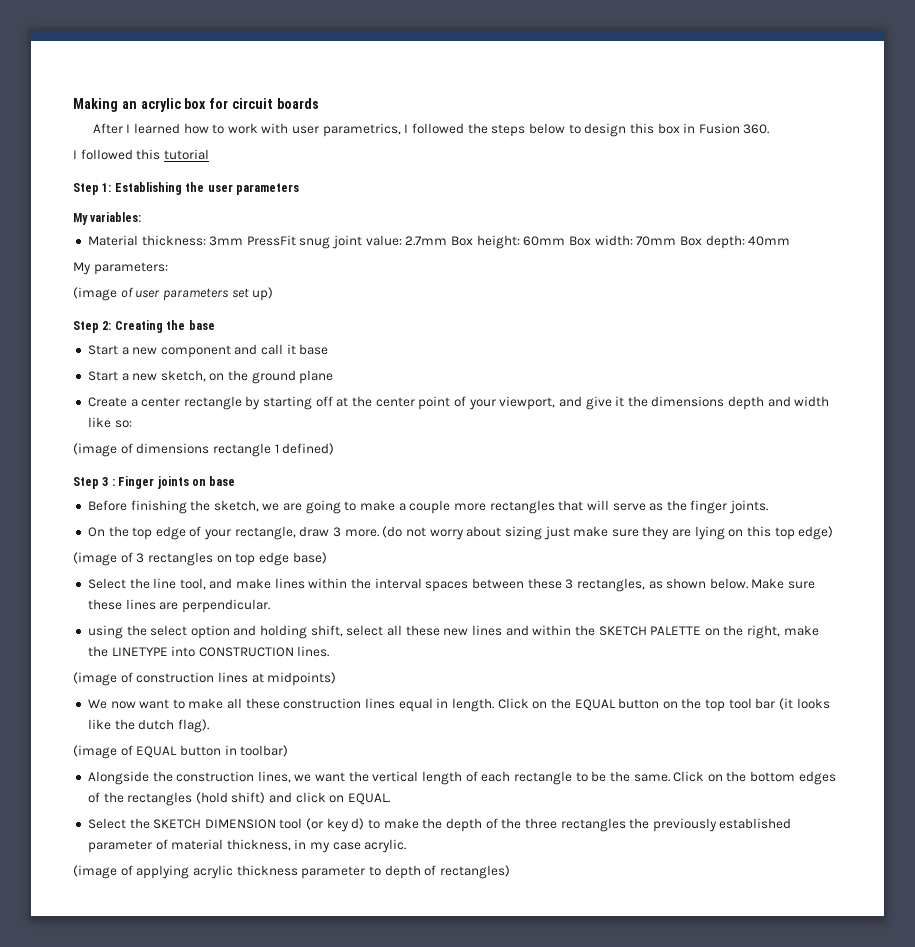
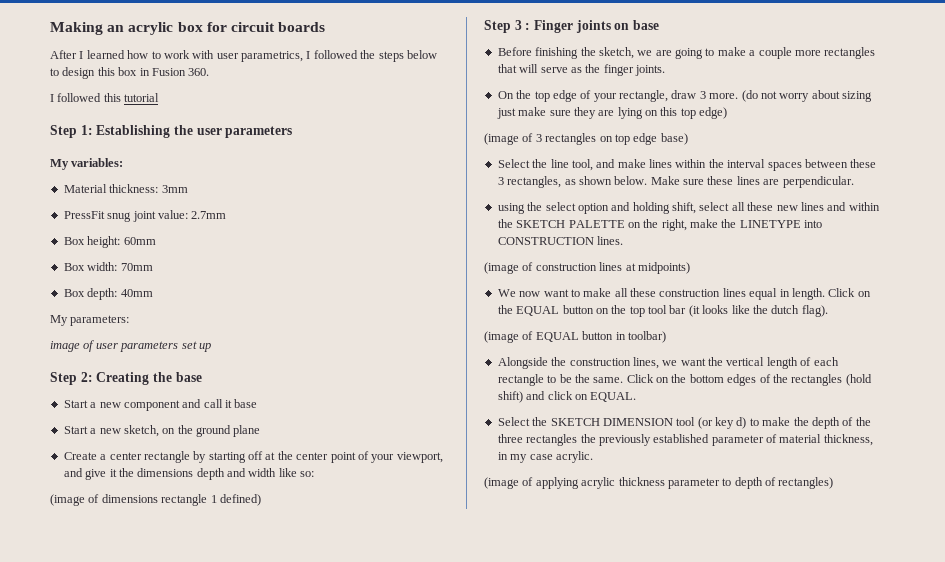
(244, 241) none -> (188, 189) //
(448, 241) none -> (227, 215) //
(566, 241) none -> (156, 241) //
(677, 241) none -> (153, 267) //
[73,287,117,301] (image -> [50,341,80,352] image
[252,287,274,301] up) -> [198,343,211,352] up

